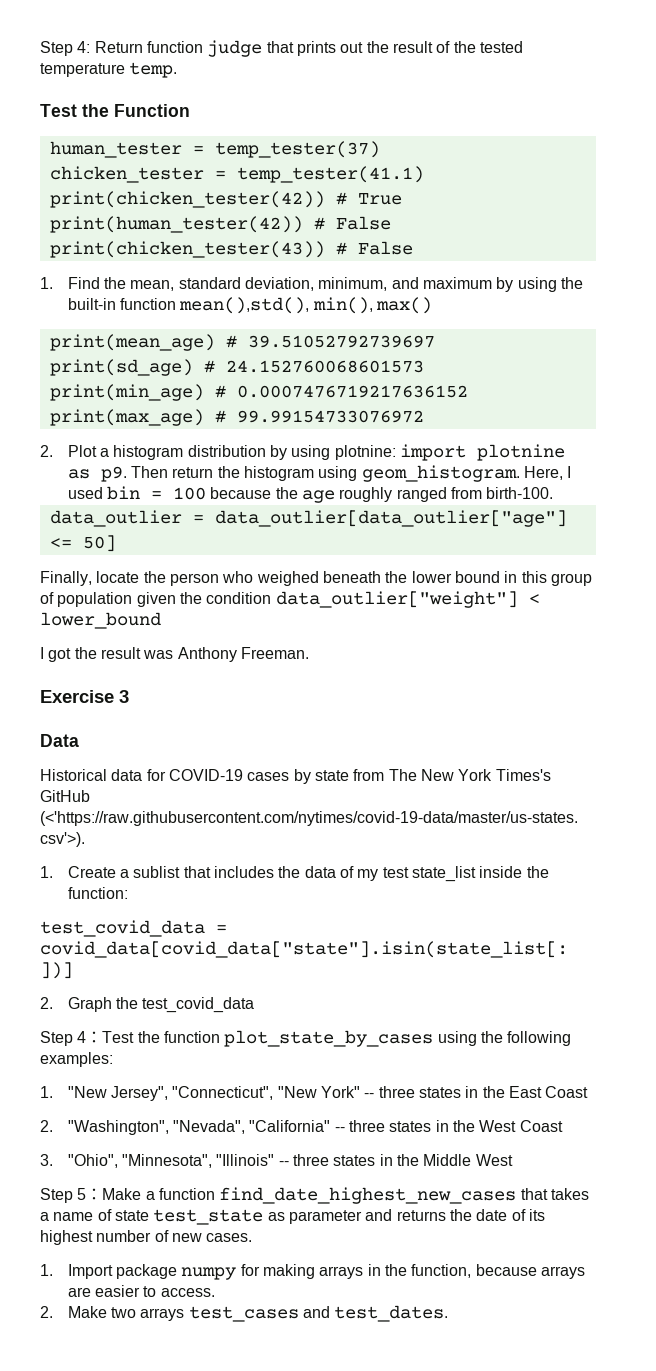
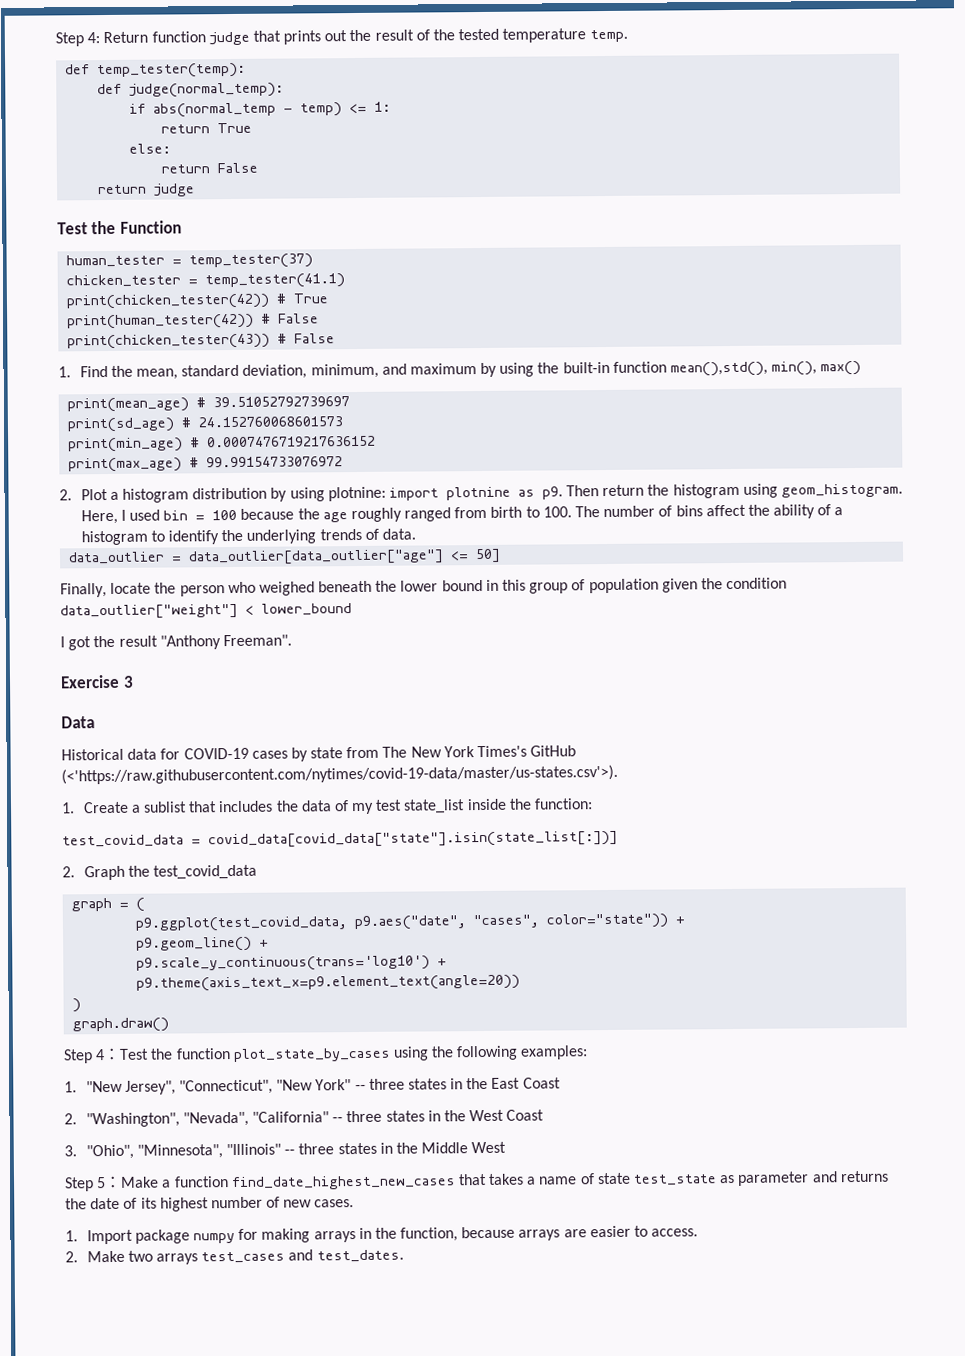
(178, 70) none -> [65,62,247,79] [97,82,285,98] [129,101,392,118] [161,122,253,134] [129,143,172,154] [161,162,259,174] [98,183,196,197] // def temp_tester(temp): // def judge(normal_temp): // if abs(normal_temp - temp) <= 1: // return True // else: // return False // return judge
[486,487,554,499] birth-100. -> [490,504,844,519] [80,528,416,546] birth to 100. The number of bins affect the ability of a histogram to identify the underlying trends of data.
[143,647,309,662] was Anthony Freeman. -> [159,634,292,650] "Anthony Freeman".
(255, 1005) none -> [71,897,146,912] [135,913,686,932] [136,936,270,952] [136,955,448,972] [136,974,521,992] [72,998,82,1013] [72,1017,170,1033] // graph = ( // p9.ggplot(test_covid_data, p9.aes("date", "cases", color="state")) + // p9.geom_line() + // p9.scale_y_continuous(trans='log10') + // p9.theme(axis_text_x=p9.element_text(angle=20)) // ) // graph.draw()

